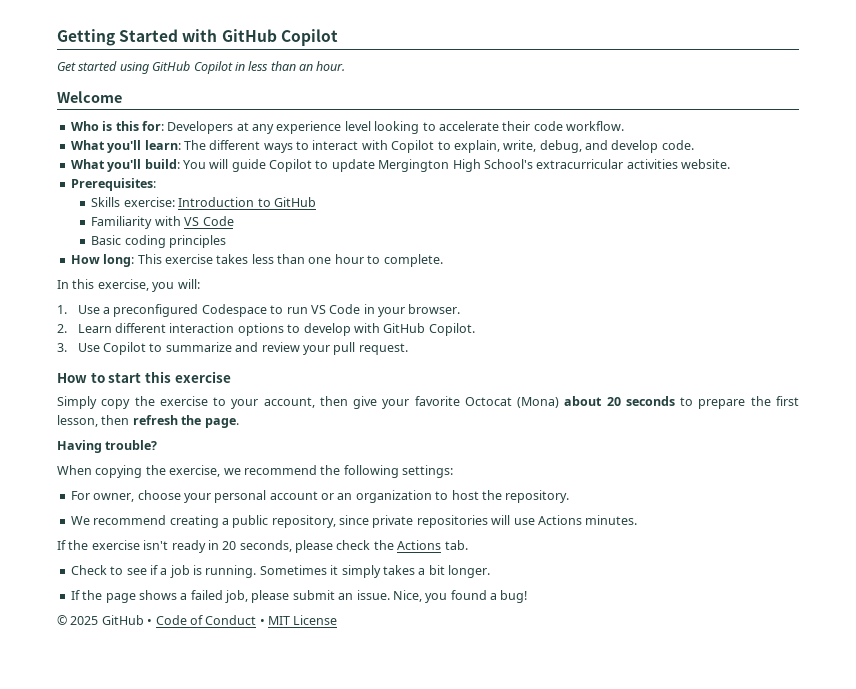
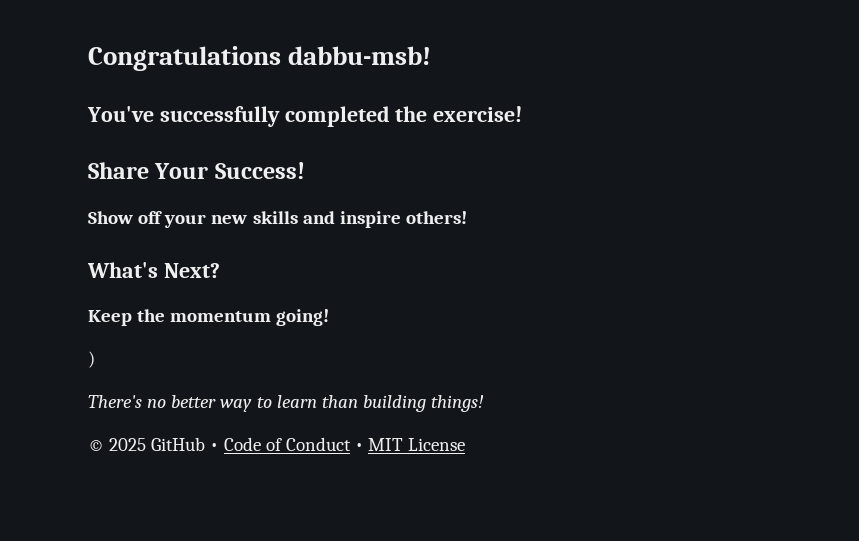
[57,29,338,46] [57,61,346,74] [57,91,122,103] [70,121,624,134] [70,140,694,153] [70,159,730,172] [70,178,156,191] [91,197,316,207] [91,216,234,229] [91,235,227,248] [70,254,443,267] [57,279,200,292] [57,304,461,317] [57,323,475,336] [57,342,408,355] [57,371,231,383] [57,396,800,409] [57,415,239,428] [57,440,158,453] [57,465,453,478] [70,490,570,503] [70,515,638,528] [57,540,468,553] [70,565,490,578] [70,590,528,603] Getting Started with GitHub Copilot // Get started using GitHub Copilot in less than an hour. // Welcome // Who is this for: Developers at any experience level looking to accelerate their code workflow. // What you'll learn: The different ways to interact with Copilot to explain, write, debug, and develop code. // What you'll build: You will guide Copilot to update Mergington High School's extracurricular activities website. // Prerequisites: // Skills exercise: Introduction to GitHub // Familiarity with VS Code // Basic coding principles // How long: This exercise takes less than one hour to complete. // In this exercise, you will: // 1. Use a preconfigured Codespace to run VS Code in your browser. // 2. Learn different interaction options to develop with GitHub Copilot. // 3. Use Copilot to summarize and review your pull request. // How to start this exercise // Simply copy the exercise to your account, then give your favorite Octocat (Mona) about 20 seconds to prepare the first lesson, then refresh the page. // Having trouble? // When copying the exercise, we recommend the following settings: // For owner, choose your personal account or an organization to host the repository. // We recommend creating a public repository, since private repositories will use Actions minutes. // If the exercise isn't ready in 20 seconds, please check the Actions tab. // Check to see if a job is running. Sometimes it simply takes a bit longer. // If the page shows a failed job, please submit an issue. Nice, you found a bug! -> [88,46,432,71] [87,106,523,127] [88,162,305,179] [88,211,467,228] [87,262,220,278] [88,309,330,326] [88,351,95,368] [88,395,485,412] Congratulations dabbu-msb! // You've successfully completed the exercise! // Share Your Success! // Show off your new skills and inspire others! // What's Next? // Keep the momentum going! // ) // There's no better way to learn than building things!

